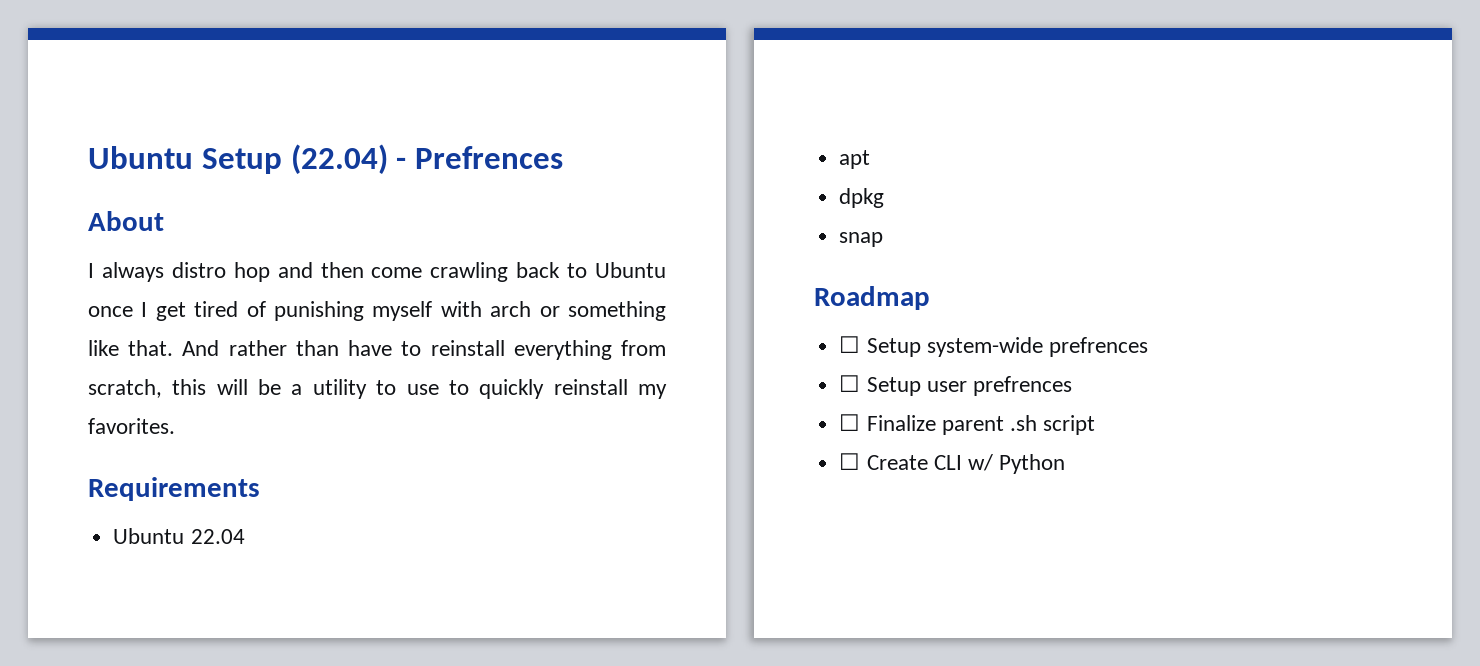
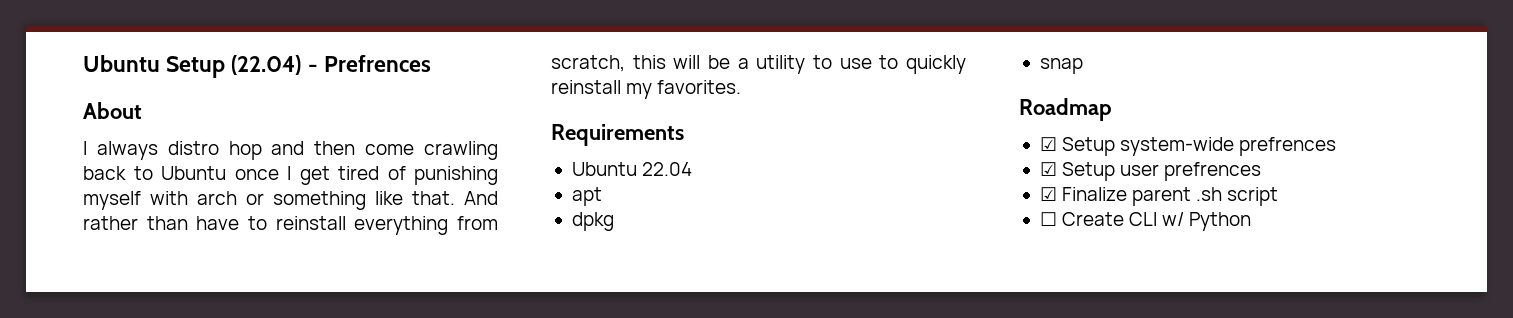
[839,336,861,353] ☐ -> [1039,137,1057,151] ☑
[839,375,861,392] ☐ -> [1039,162,1057,176] ☑
[839,414,861,431] ☐ -> [1039,187,1057,201] ☑

